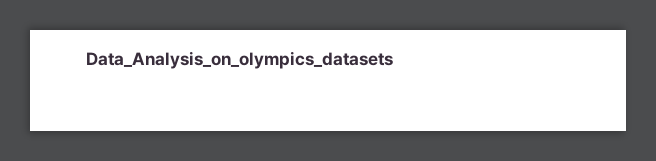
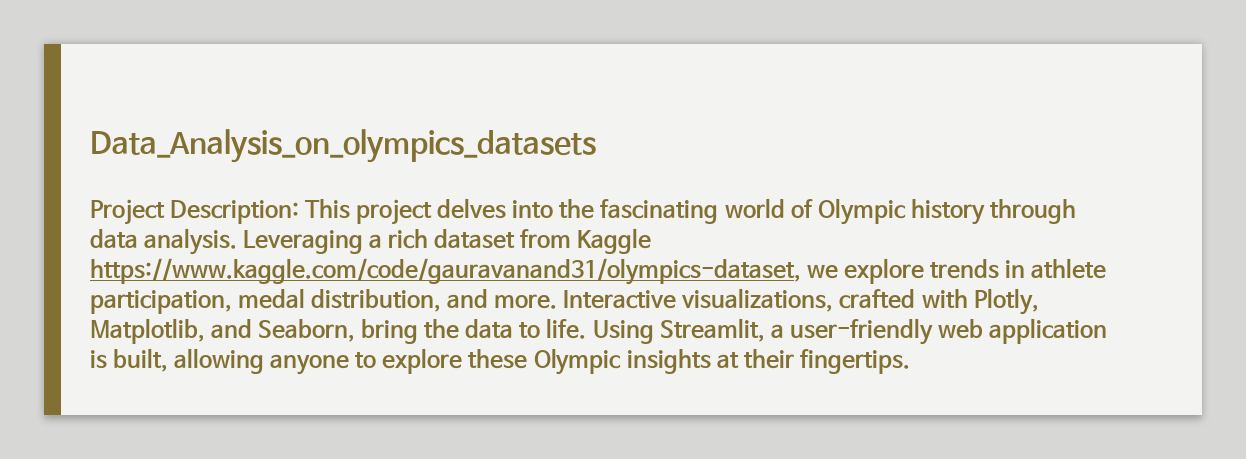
(393, 60) none -> [90,198,1076,225] [90,228,652,255] [90,258,1107,285] [90,288,1039,315] [90,318,1107,345] [90,348,910,375] // Project Description: This project delves into the fascinating world of Olympic history through data analysis. Leveraging a rich dataset from Kaggle https://www.kaggle.com/code/gauravanand31/olympics-dataset, we explore trends in athlete participation, medal distribution, and more. Interactive visualizations, crafted with Plotly, Matplotlib, and Seaborn, bring the data to life. Using Streamlit, a user-friendly web application is built, allowing anyone to explore these Olympic insights at their fingertips.

